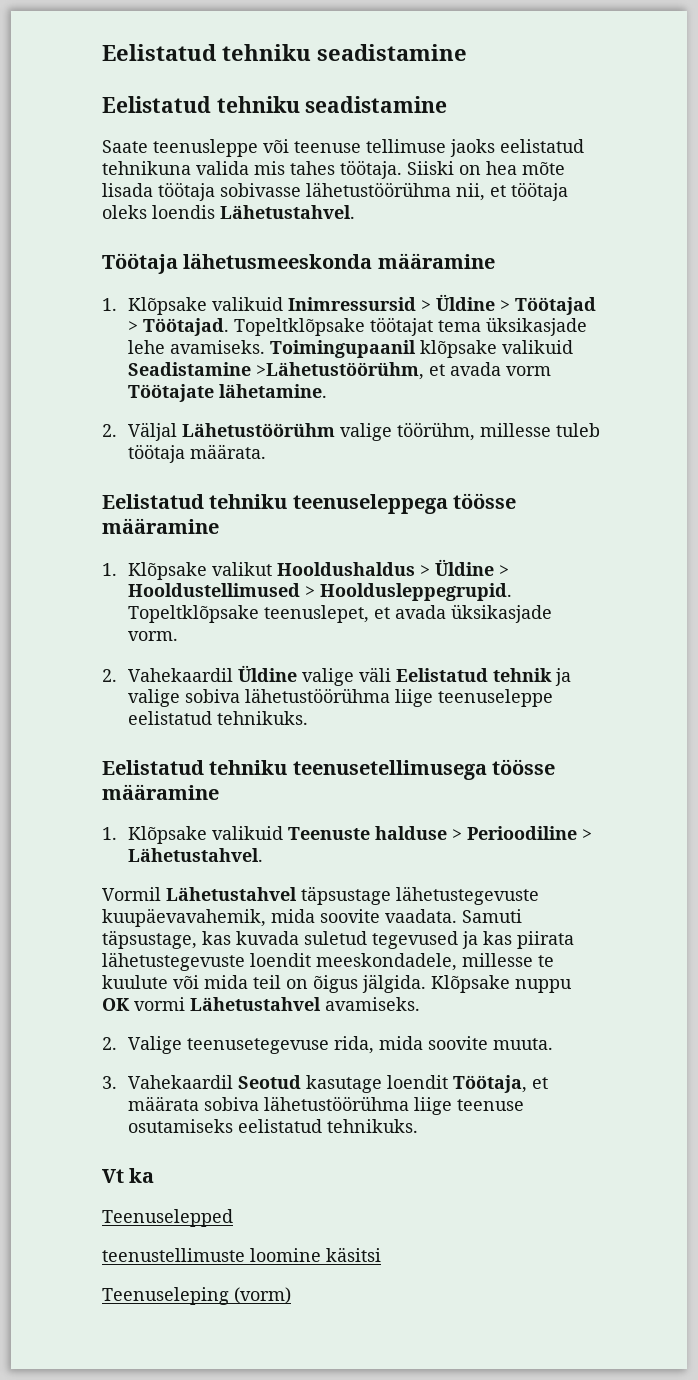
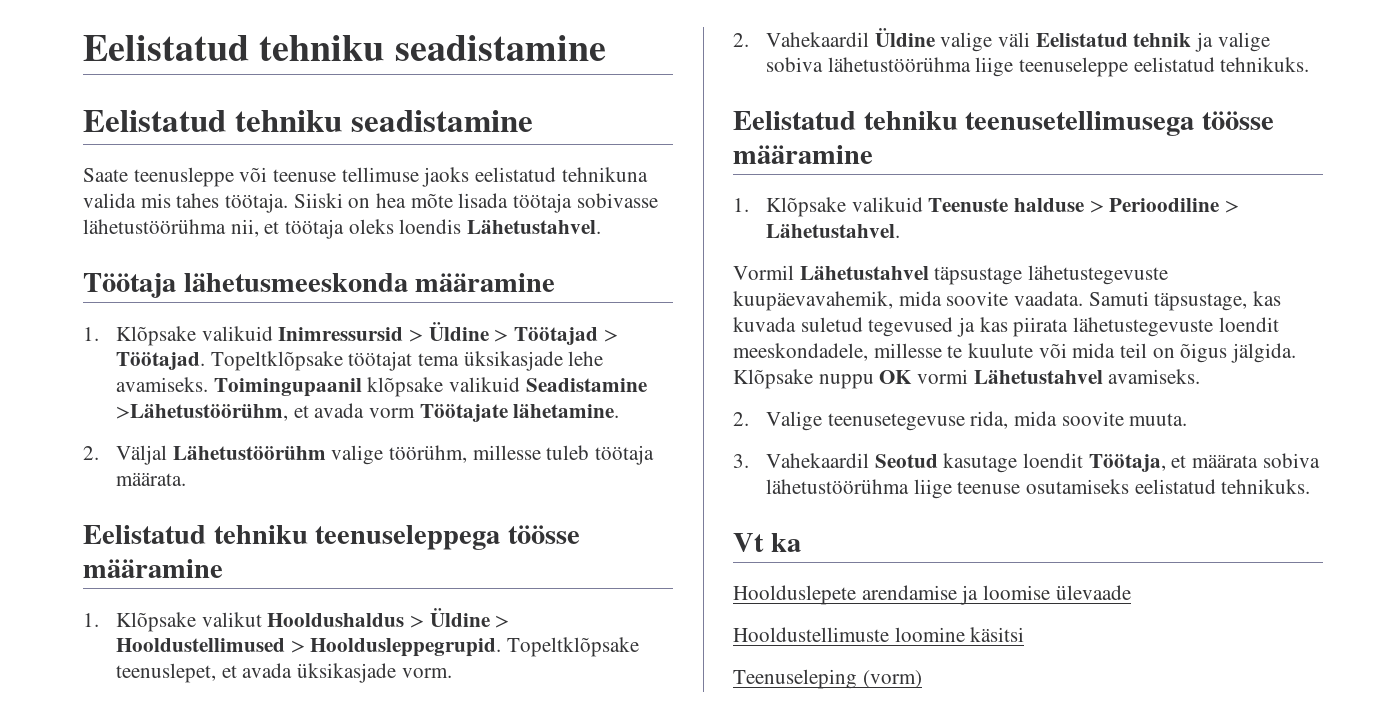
[102,1209,233,1227] [102,1248,245,1262] Teenuselepped // teenustellimuste -> [733,585,1131,605] [733,627,889,642] Hoolduslepete arendamise ja loomise ülevaade // Hooldustellimuste

